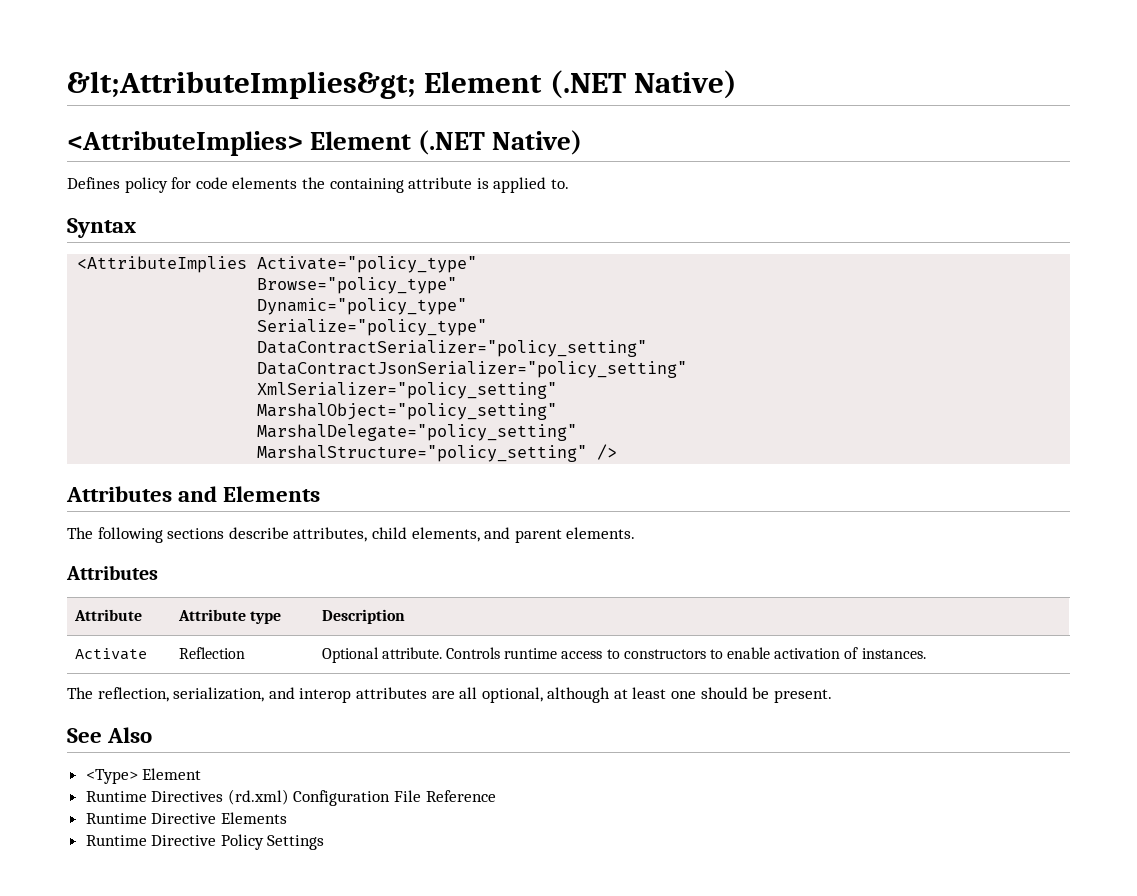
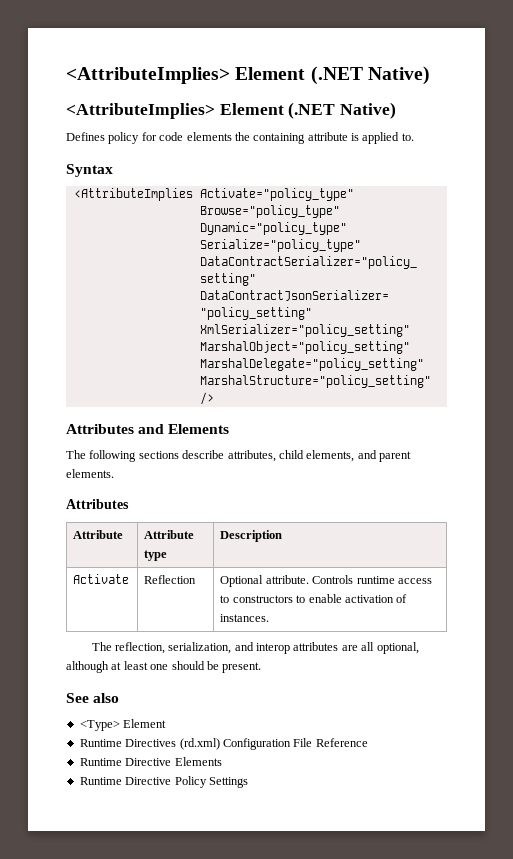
[67,71,416,99] &lt;AttributeImplies&gt; -> [66,67,230,84] <AttributeImplies>
[107,727,153,743] Also -> [93,693,120,703] also

